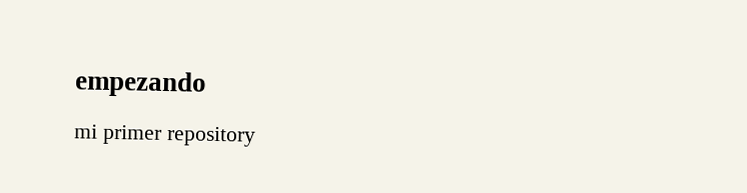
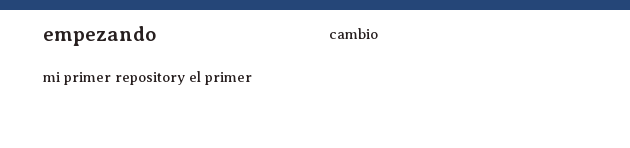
(256, 136) none -> [189,71,252,85] [329,28,378,39] el primer cambio

